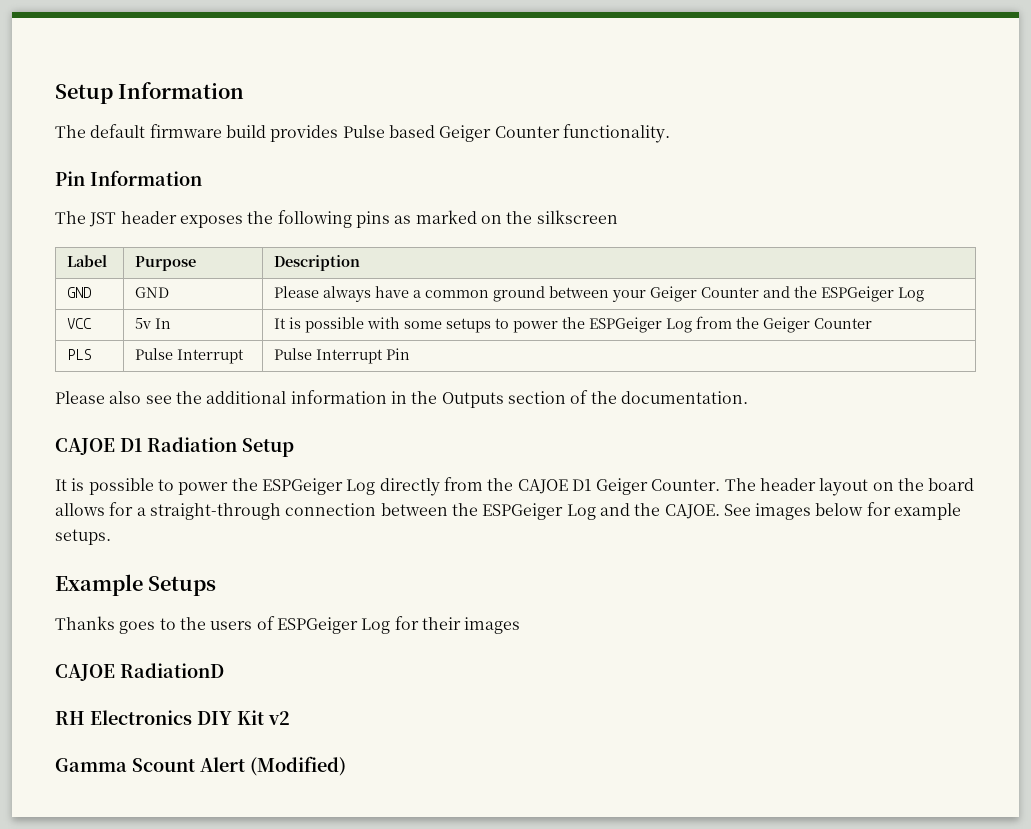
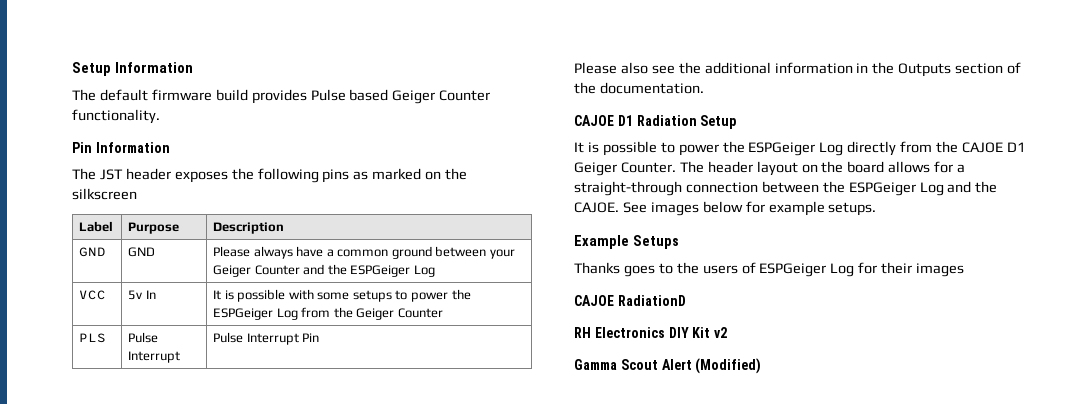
[132,758,195,772] Scount -> [620,359,658,370] Scout

